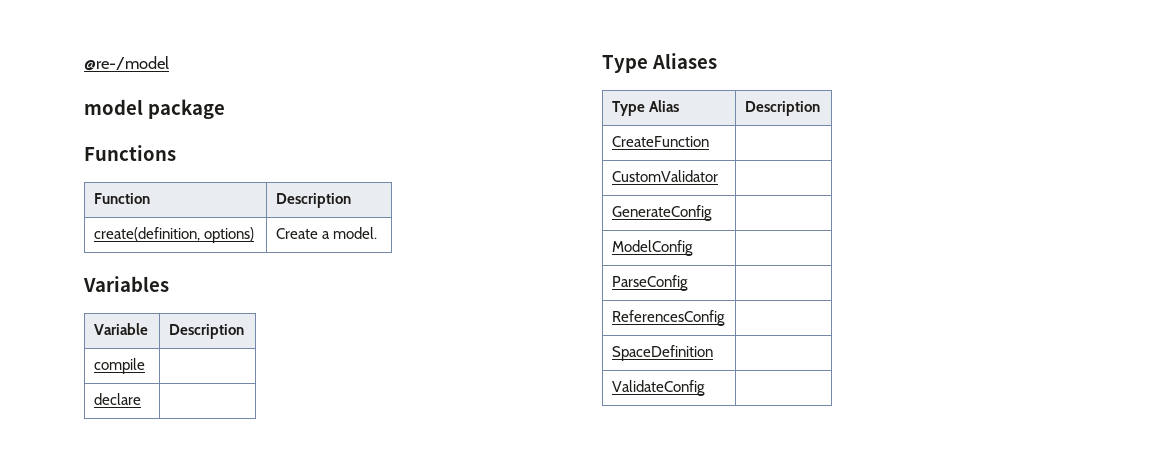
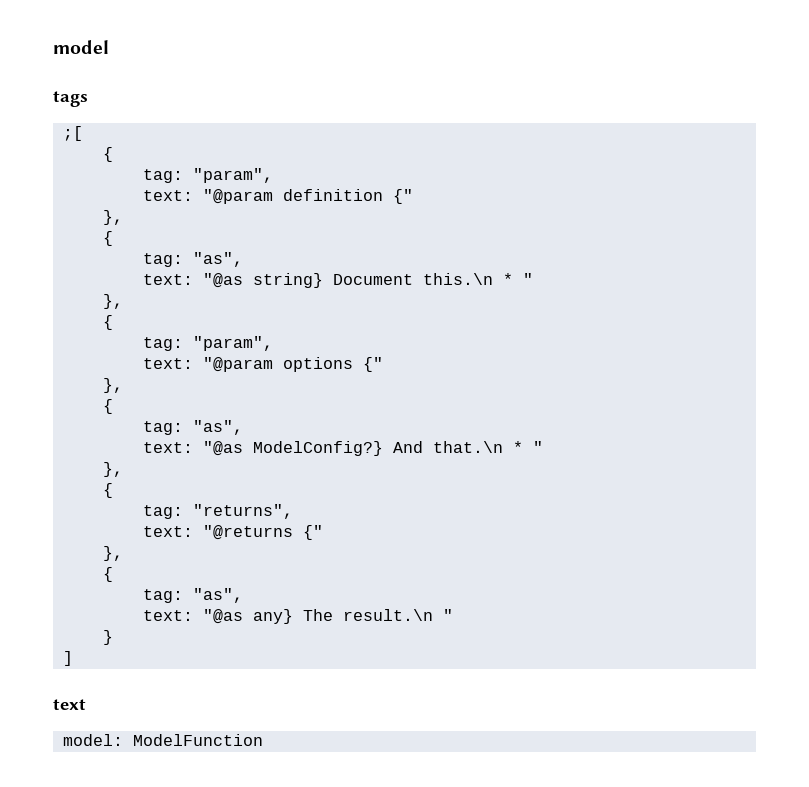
[84,56,169,71] [84,99,225,119] [84,145,176,161] [94,193,151,204] [276,193,352,208] [94,227,255,243] [276,227,378,239] [83,276,169,292] [94,323,149,335] [169,324,245,339] [94,358,146,374] [94,393,142,405] [602,53,717,73] [612,100,680,116] [745,101,821,116] [612,136,710,147] [612,170,719,182] [612,205,713,221] [612,240,694,256] [612,275,689,291] [612,310,726,326] [612,345,714,361] [612,380,706,396] @re-/model // model package // Functions // Function | Description // create(definition, options) | Create a model. // Variables // Variable | Description // compile | // declare | // Type Aliases // Type Alias | Description // CreateFunction | // CustomValidator | // GenerateConfig | // ModelConfig | // ParseConfig | // ReferencesConfig | // SpaceDefinition | // ValidateConfig | -> [53,40,109,54] [53,91,88,107] [63,126,84,141] [103,147,114,162] [143,168,274,183] [143,189,414,204] [103,210,124,225] [103,231,114,246] [143,252,244,267] [143,273,534,288] [103,294,124,309] [103,315,114,330] [143,336,274,351] [143,357,384,372] [103,378,124,393] [103,399,114,414] [143,420,244,435] [143,441,544,456] [103,462,124,477] [103,483,114,498] [143,504,294,519] [143,525,324,540] [103,546,124,561] [103,567,114,582] [143,588,244,603] [143,609,454,624] [103,630,114,645] [63,651,74,666] [53,699,86,710] [63,734,264,746] model // tags // ;[ // { // tag: "param", // text: "@param definition {" // }, // { // tag: "as", // text: "@as string} Document this.\n * " // }, // { // tag: "param", // text: "@param options {" // }, // { // tag: "as", // text: "@as ModelConfig?} And that.\n * " // }, // { // tag: "returns", // text: "@returns {" // }, // { // tag: "as", // text: "@as any} The result.\n " // } // ] // text // model: ModelFunction

